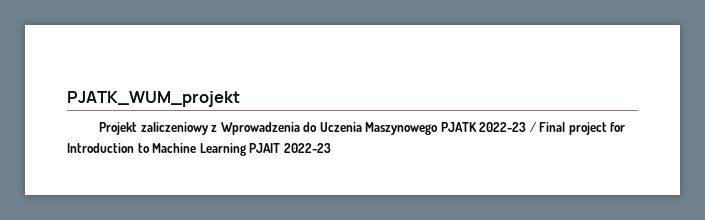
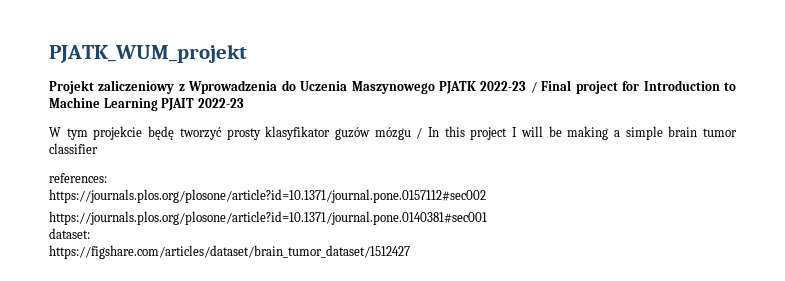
(331, 148) none -> [49,126,737,140] [49,143,98,154] [49,173,107,183] [49,189,486,203] [49,211,487,225] [49,228,90,239] [49,245,410,259] // W tym projekcie będę tworzyć prosty klasyfikator guzów mózgu / In this project I will be making a simple brain tumor classifier // references: // https://journals.plos.org/plosone/article?id=10.1371/journal.pone.0157112#sec002 // https://journals.plos.org/plosone/article?id=10.1371/journal.pone.0140381#sec001 // dataset: // https://figshare.com/articles/dataset/brain_tumor_dataset/1512427

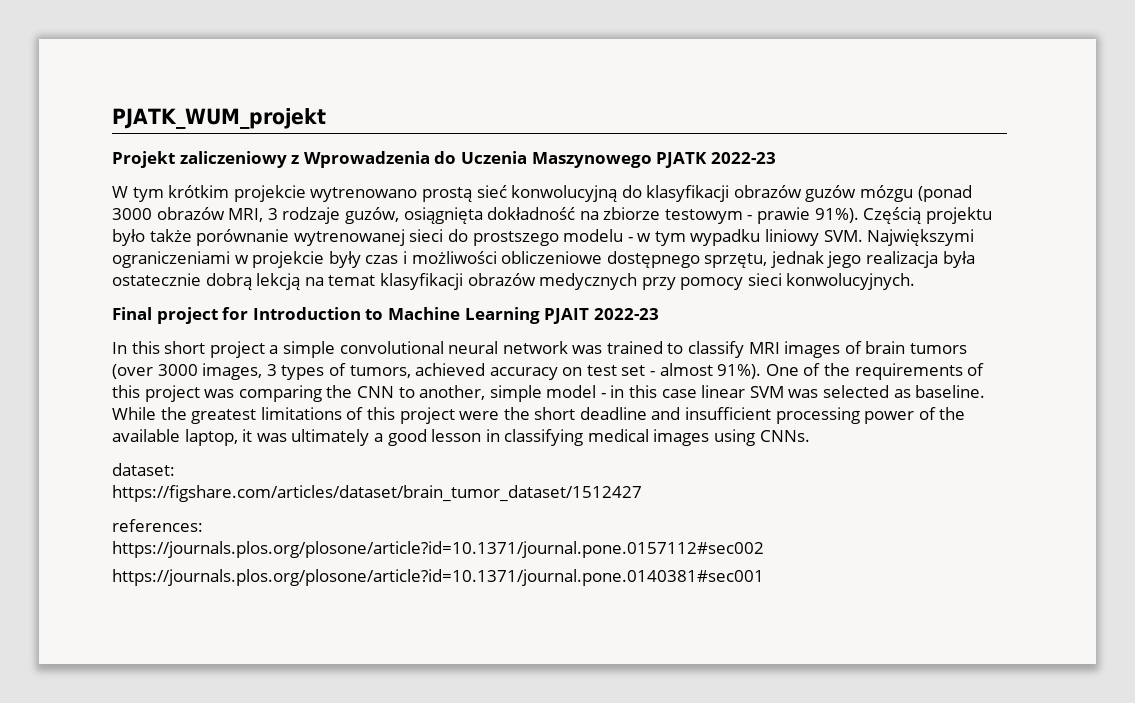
[530,81,537,93] / -> [112,185,972,202] [112,207,992,224] [112,229,975,246] [112,251,975,268] [112,273,916,290] // W tym krótkim projekcie wytrenowano prostą sieć konwolucyjną do klasyfikacji obrazów guzów mózgu (ponad 3000 obrazów MRI, 3 rodzaje guzów, osiągnięta dokładność na zbiorze testowym - prawie 91%). Częścią projektu było także porównanie wytrenowanej sieci do prostszego modelu - w tym wypadku liniowy SVM. Największymi ograniczeniami w projekcie były czas i możliwości obliczeniowe dostępnego sprzętu, jednak jego realizacja była ostatecznie dobrą lekcją na temat klasyfikacji obrazów medycznych przy pomocy sieci konwolucyjnych. //
[49,126,737,140] [49,143,98,154] W tym projekcie będę tworzyć prosty klasyfikator guzów mózgu / In this project I will be making a simple brain tumor classifier -> [112,341,968,358] [112,363,985,380] [112,385,986,402] [112,407,966,424] [112,429,810,446] [112,463,175,476] [112,485,642,502] In this short project a simple convolutional neural network was trained to classify MRI images of brain tumors (over 3000 images, 3 types of tumors, achieved accuracy on test set - almost 91%). One of the requirements of this project was comparing the CNN to another, simple model - in this case linear SVM was selected as baseline. While the greatest limitations of this project were the short deadline and insufficient processing power of the available laptop, it was ultimately a good lesson in classifying medical images using CNNs. // dataset: // https://figshare.com/articles/dataset/brain_tumor_dataset/1512427
[49,228,90,239] [49,245,410,259] // dataset: // https://figshare.com/articles/dataset/brain_tumor_dataset/1512427 -> (764, 577) none

